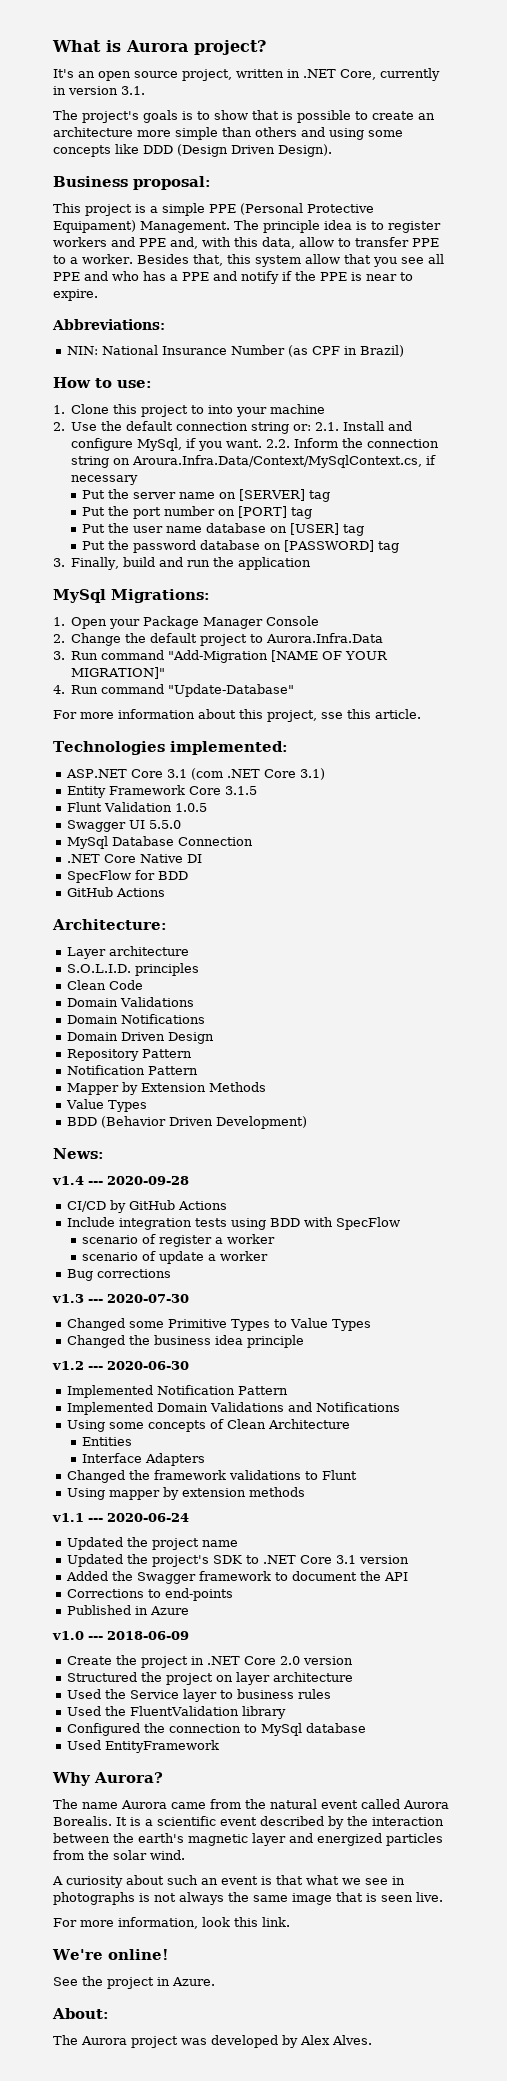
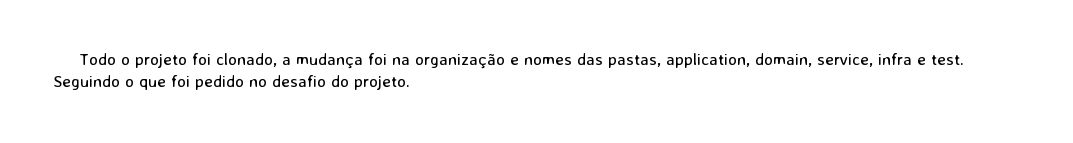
[52,40,266,55] [53,68,440,81] [53,86,145,95] [53,110,435,123] [53,127,403,140] [53,144,332,157] [53,176,211,190] [53,203,374,216] [53,220,441,233] [53,237,439,249] [53,254,444,267] [53,271,413,284] [53,289,98,301] [52,319,165,330] [66,345,404,357] [53,377,152,388] [53,404,326,417] [53,421,413,434] [71,438,440,451] [71,455,437,468] [71,475,139,485] [82,489,331,502] [82,506,313,519] [82,523,365,536] [82,540,400,553] [53,557,312,570] [53,589,210,603] [53,616,320,629] [53,633,384,646] [53,650,389,663] [71,667,166,679] [53,684,295,697] [53,709,421,722] [53,741,288,755] [65,768,325,780] [66,785,257,798] [66,802,207,812] [66,820,181,832] [66,836,253,849] [66,854,202,863] [66,870,188,883] [66,887,165,897] [52,919,167,930] [66,946,189,959] [66,963,199,976] [66,980,143,990] [66,997,194,1007] [66,1014,205,1024] [66,1032,214,1044] [66,1049,192,1061] [66,1065,198,1075] [66,1082,266,1095] [65,1099,147,1112] [66,1116,307,1129] [53,1148,104,1159] [52,1176,189,1185] [66,1200,227,1213] [66,1217,400,1230] [82,1234,276,1247] [82,1251,269,1264] [66,1269,171,1281] [52,1294,189,1303] [66,1318,371,1331] [66,1335,304,1348] [52,1361,189,1370] [66,1385,288,1398] [66,1402,400,1415] [66,1419,350,1432] [82,1437,133,1446] [82,1453,206,1466] [66,1470,357,1483] [66,1487,305,1500] [52,1513,189,1522] [66,1537,238,1550] [66,1554,409,1567] [65,1571,408,1584] [66,1588,233,1601] [66,1605,189,1615] [52,1631,189,1640] [66,1655,353,1668] [66,1672,353,1685] [66,1689,331,1702] [66,1706,286,1719] [66,1723,366,1736] [66,1740,219,1753] [52,1772,163,1786] [53,1799,449,1809] [53,1816,444,1829] [53,1833,443,1846] [53,1850,185,1860] [52,1875,405,1888] [53,1892,443,1905] [53,1917,290,1929] [52,1949,169,1960] [53,1976,215,1989] [52,2008,109,2019] [53,2035,372,2048] What is Aurora project? // It's an open source project, written in .NET Core, currently in version 3.1. // The project's goals is to show that is possible to create an architecture more simple than others and using some concepts like DDD (Design Driven Design). // Business proposal: // This project is a simple PPE (Personal Protective Equipament) Management. The principle idea is to register workers and PPE and, with this data, allow to transfer PPE to a worker. Besides that, this system allow that you see all PPE and who has a PPE and notify if the PPE is near to expire. // Abbreviations: // NIN: National Insurance Number (as CPF in Brazil) // How to use: // 1. Clone this project to into your machine // 2. Use the default connection string or: 2.1. Install and configure MySql, if you want. 2.2. Inform the connection string on Aroura.Infra.Data/Context/MySqlContext.cs, if necessary // Put the server name on [SERVER] tag // Put the port number on [PORT] tag // Put the user name database on [USER] tag // Put the password database on [PASSWORD] tag // 3. Finally, build and run the application // MySql Migrations: // 1. Open your Package Manager Console // 2. Change the default project to Aurora.Infra.Data // 3. Run command "Add-Migration [NAME OF YOUR MIGRATION]" // 4. Run command "Update-Database" // For more information about this project, sse this article. // Technologies implemented: // ASP.NET Core 3.1 (com .NET Core 3.1) // Entity Framework Core 3.1.5 // Flunt Validation 1.0.5 // Swagger UI 5.5.0 // MySql Database Connection // .NET Core Native DI // SpecFlow for BDD // GitHub Actions // Architecture: // Layer architecture // S.O.L.I.D. principles // Clean Code // Domain Validations // Domain Notifications // Domain Driven Design // Repository Pattern // Notification Pattern // Mapper by Extension Methods // Value Types // BDD (Behavior Driven Development) // News: // v1.4 --- 2020-09-28 // CI/CD by GitHub Actions // Include integration tests using BDD with SpecFlow // scenario of register a worker // scenario of update a worker // Bug corrections // v1.3 --- 2020-07-30 // Changed some Primitive Types to Value Types // Changed the business idea principle // v1.2 --- 2020-06-30 // Implemented Notification Pattern // Implemented Domain Validations and Notifications // Using some concepts of Clean Architecture // Entities // Interface Adapters // Changed the framework validations to Flunt // Using mapper by extension methods // v1.1 --- 2020-06-24 // Updated the project name // Updated the project's SDK to .NET Core 3.1 version // Added the Swagger framework to document the API // Corrections to end-points // Published in Azure // v1.0 --- 2018-06-09 // Create the project in .NET Core 2.0 version // Structured the project on layer architecture // Used the Service layer to business rules // Used the FluentValidation library // Configured the connection to MySql database // Used EntityFramework // Why Aurora? // The name Aurora came from the natural event called Aurora Borealis. It is a scientific event described by the interaction between the earth's magnetic layer and energized particles from the solar wind. // A curiosity about such an event is that what we see in photographs is not always the same image that is seen live. // For more information, look this link. // We're online! // See the project in Azure. // About: // The Aurora project was developed by Alex Alves. -> [78,53,964,69] [53,75,410,90] Todo o projeto foi clonado, a mudança foi na organização e nomes das pastas, application, domain, service, infra e test. Seguindo o que foi pedido no desafio do projeto.

